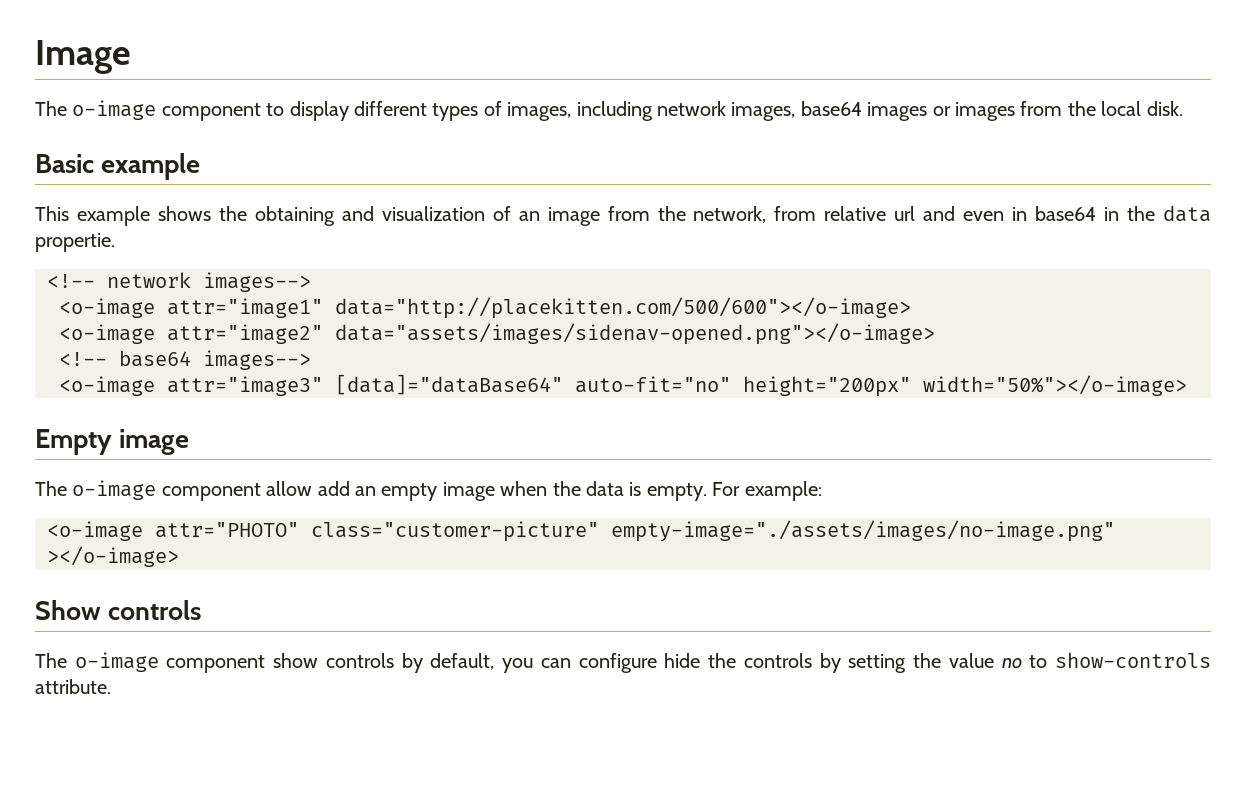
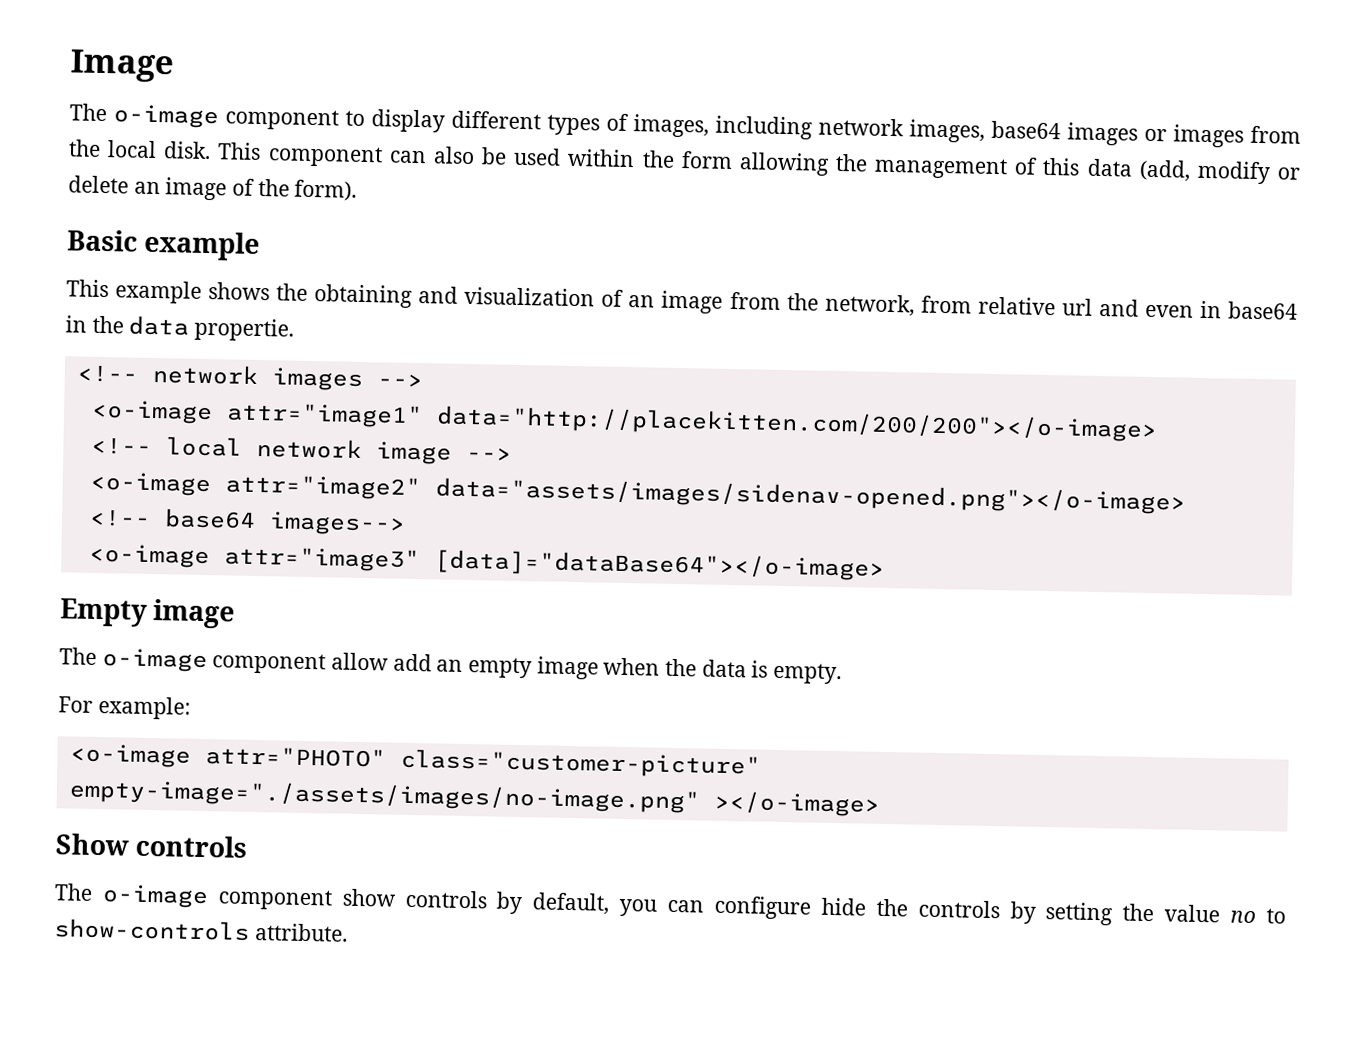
(1183, 108) none -> [217,142,1300,185] [68,175,358,201] This component can also be used within the form allowing the management of this data (add, modify or delete an image of the form).
[203,272,311,292] images--> -> [271,367,423,391] images -->
[335,297,911,319] data="http://placekitten.com/500/600"></o-image> -> [435,405,1158,443] [90,436,512,465] data="http://placekitten.com/200/200"></o-image> // <!-- local network image -->
[335,374,1187,397] [data]="dataBase64" auto-fit="no" height="200px" width="50%"></o-image> -> [433,549,885,581] [data]="dataBase64"></o-image>
(707, 492) none -> (843, 673) //

